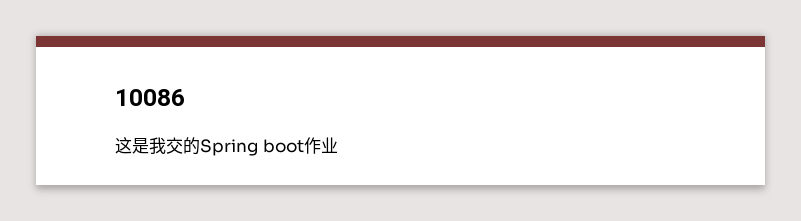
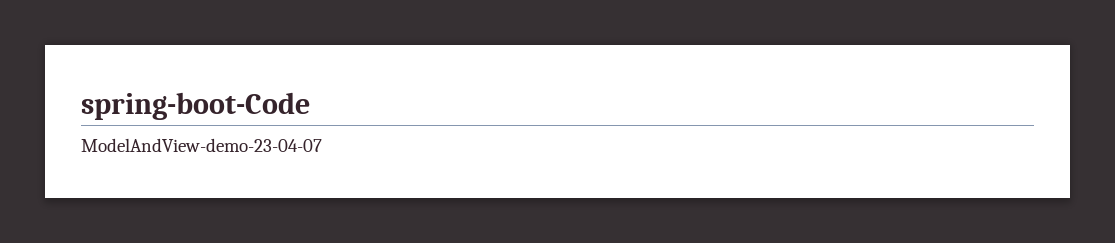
[115,89,185,106] [115,137,338,156] 10086 // 这是我交的Spring boot作业 -> [81,92,310,120] [81,138,322,152] spring-boot-Code // ModelAndView-demo-23-04-07

